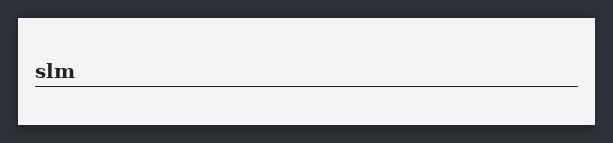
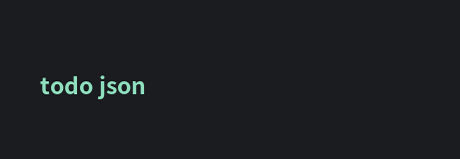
[35,63,75,78] slm -> [39,75,148,100] todo json

